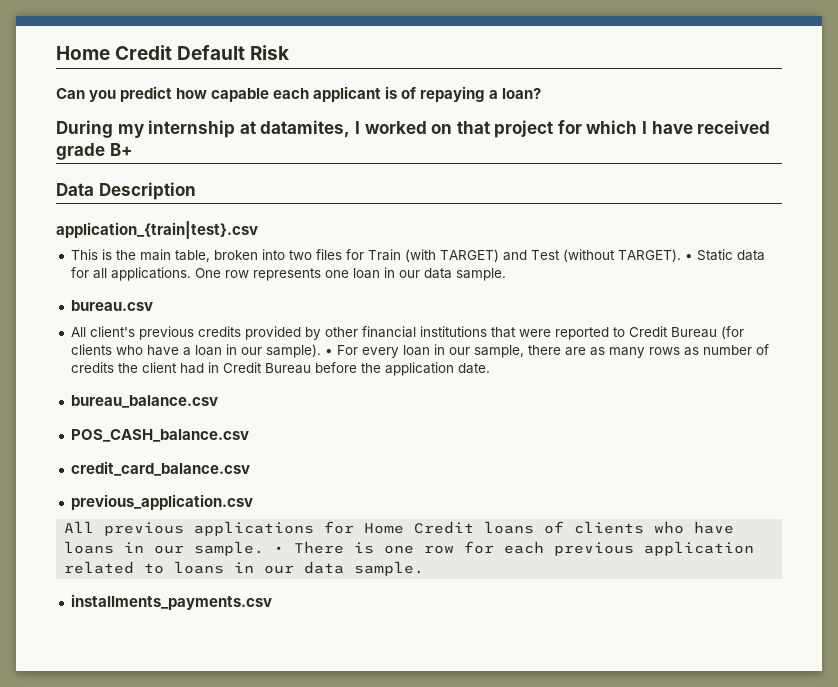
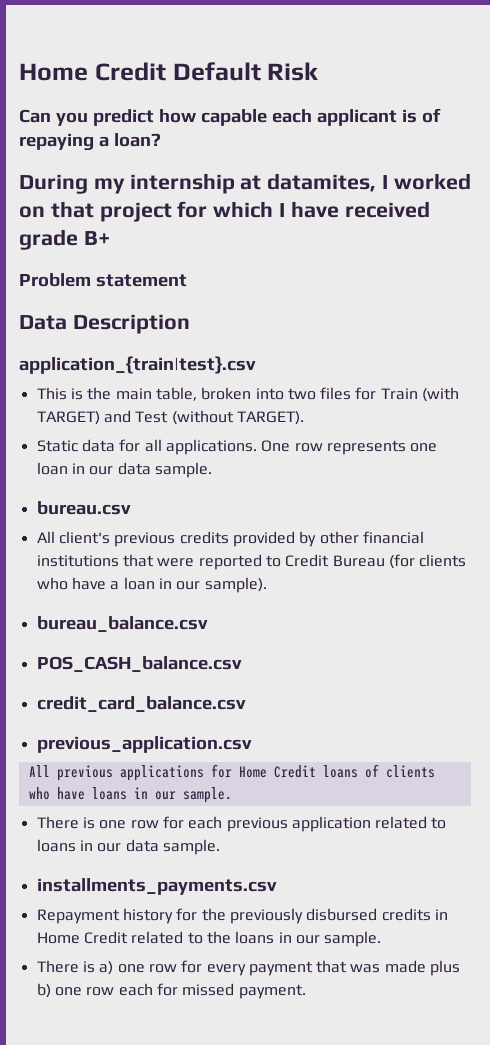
(133, 149) none -> [19,273,187,287] // Problem statement
[684,254,693,260] • -> (304, 418) //
[324,344,769,358] [70,362,490,376] • For every loan in our sample, there are as many rows as number of credits the client had in Credit Bureau before the application date. -> (267, 585) none
[274,546,285,553] • -> (232, 795) //
(272, 602) none -> [36,908,448,924] [36,931,382,947] [36,960,461,976] [36,983,306,999] // Repayment history for the previously disbursed credits in Home Credit related to the loans in our sample. // There is a) one row for every payment that was made plus b) one row each for missed payment.

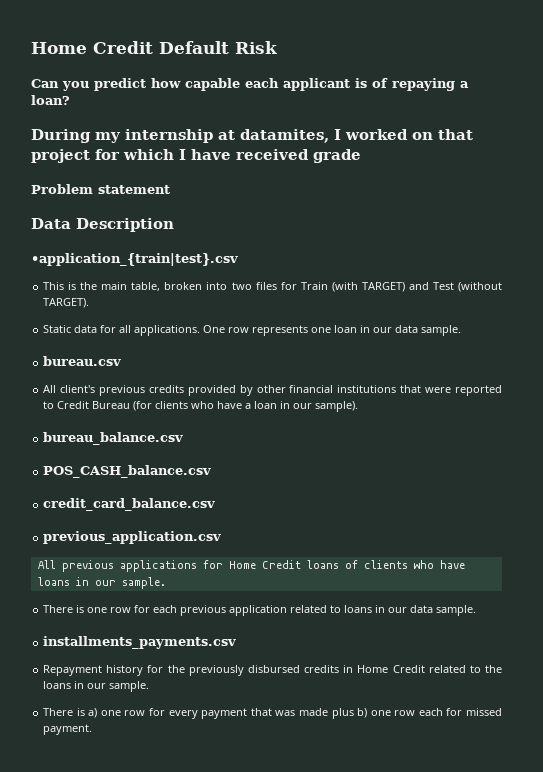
[83,231,110,245] B+ -> (361, 156) none
[19,356,256,374] application_{train|test}.csv -> [31,253,238,266] •application_{train|test}.csv

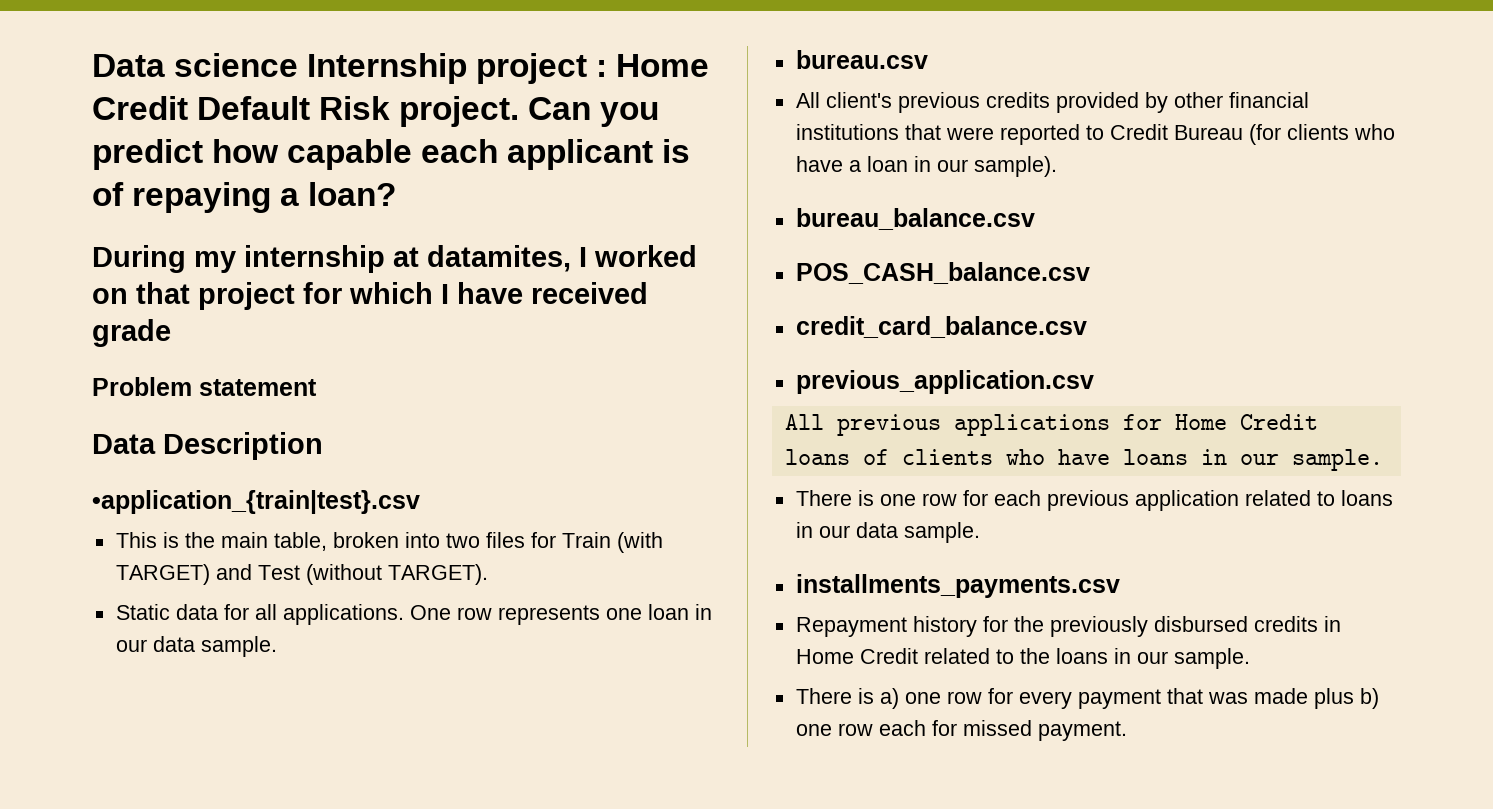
(31, 48) none -> [92,53,608,84] Data science Internship project :
(278, 47) // -> [399,96,520,127] project.

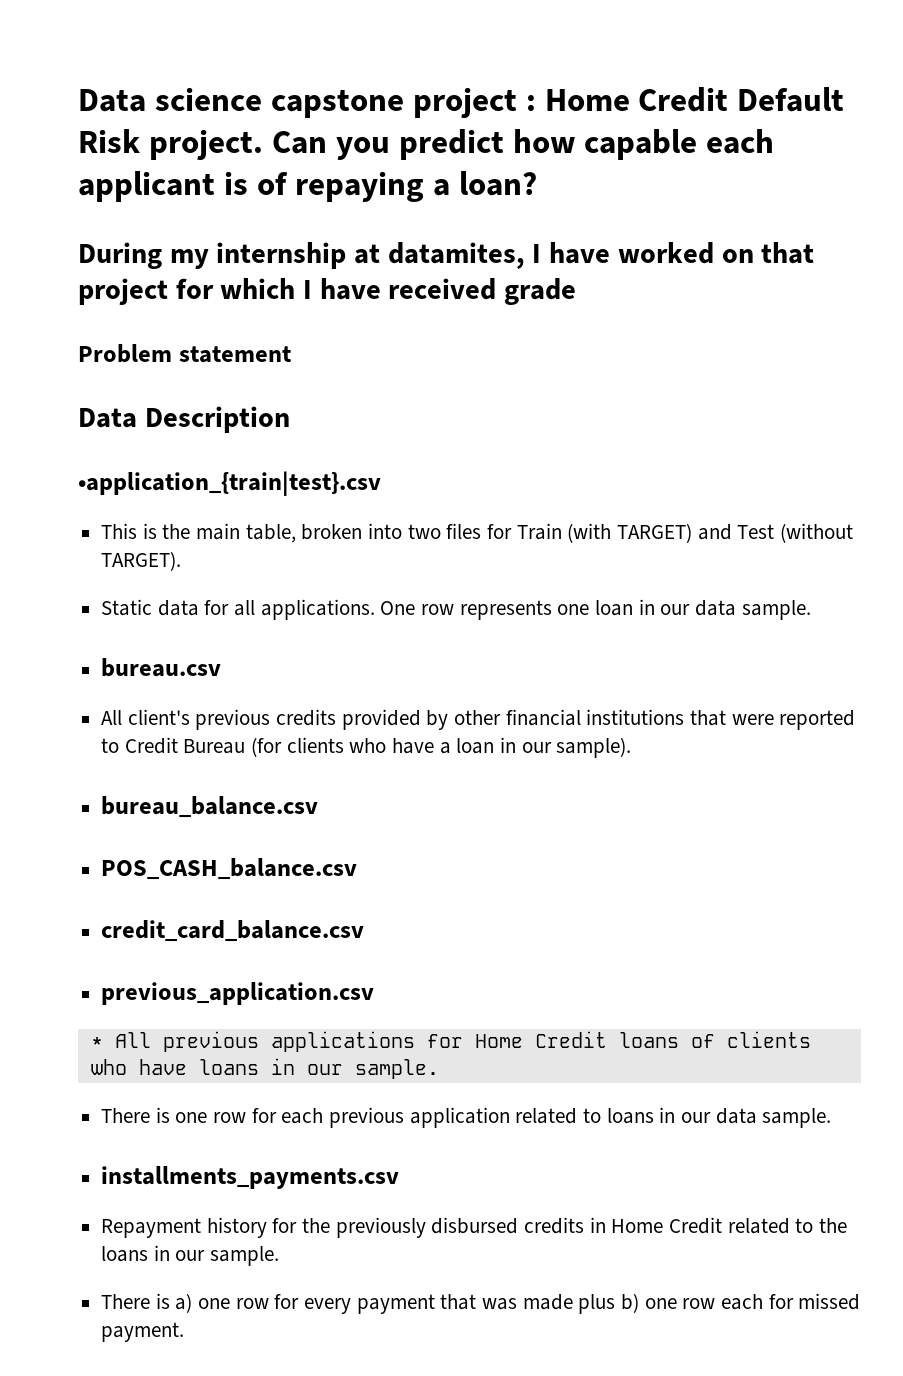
[307,53,468,84] Internship -> [270,89,404,118] capstone
(587, 257) none -> [549,242,611,264] have
(1094, 382) none -> [90,1037,103,1048] *

